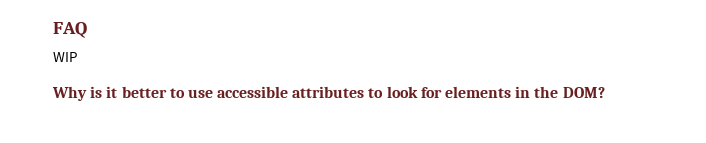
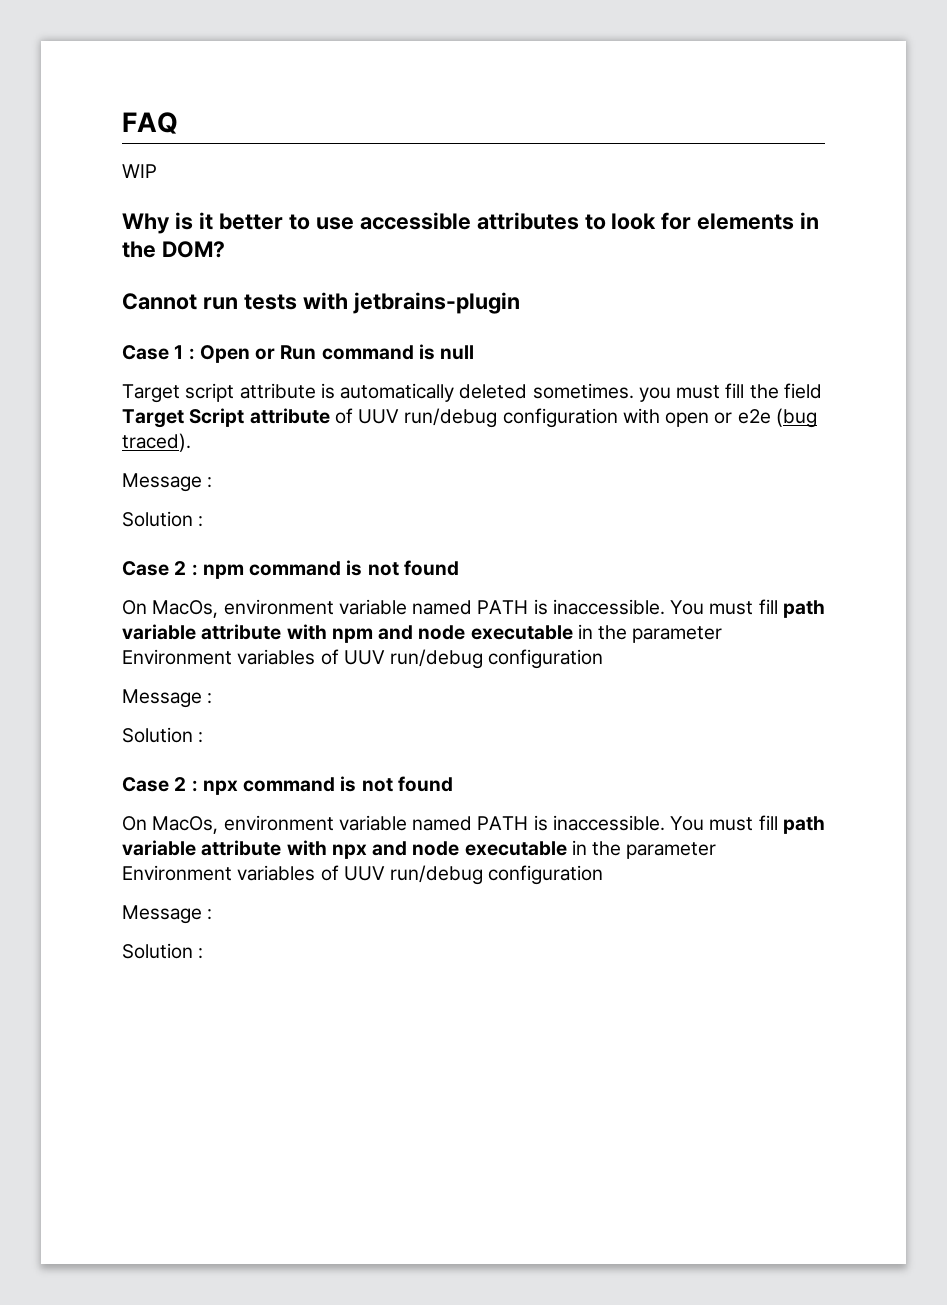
(605, 92) none -> [122,292,520,314] [122,344,475,363] [122,383,822,403] [122,408,817,428] [122,433,191,452] [122,473,213,492] [122,511,204,527] [122,560,459,579] [122,599,825,618] [122,624,723,643] [122,649,604,669] [122,689,213,708] [122,727,204,743] [122,776,453,795] [122,815,825,834] [122,840,717,859] [122,865,604,885] [122,905,213,924] [122,943,204,959] // Cannot run tests with jetbrains-plugin // Case 1 : Open or Run command is null // Target script attribute is automatically deleted sometimes. you must fill the field Target Script attribute of UUV run/debug configuration with open or e2e (bug traced). // Message : // Solution : // Case 2 : npm command is not found // On MacOs, environment variable named PATH is inaccessible. You must fill path variable attribute with npm and node executable in the parameter Environment variables of UUV run/debug configuration // Message : // Solution : // Case 2 : npx command is not found // On MacOs, environment variable named PATH is inaccessible. You must fill path variable attribute with npx and node executable in the parameter Environment variables of UUV run/debug configuration // Message : // Solution :

